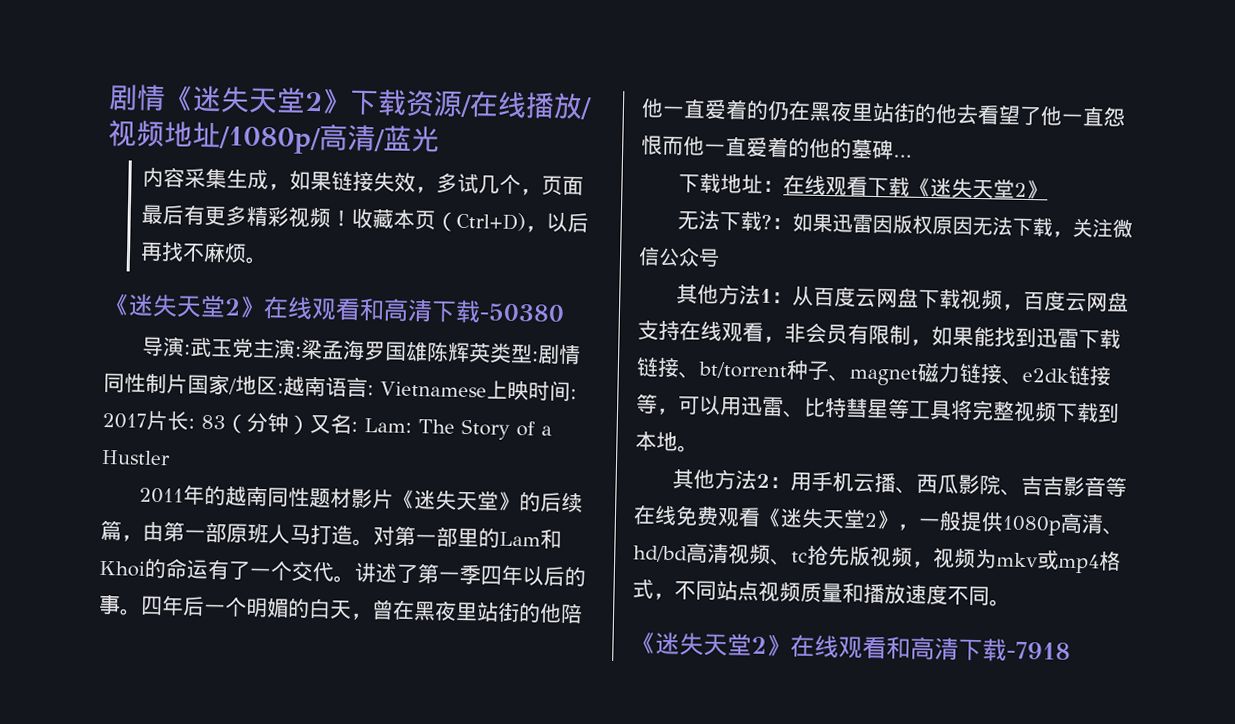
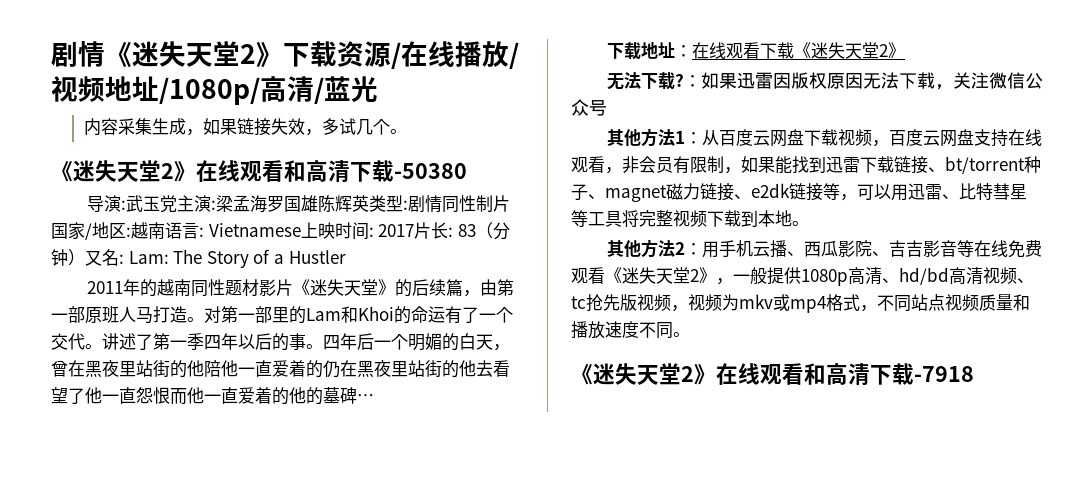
[519,175,584,196] [140,204,589,233] [139,241,247,263] ，页面最后有更多精彩视频！收藏本页（Ctrl+D)，以后再找不麻烦 -> (390, 127) none

